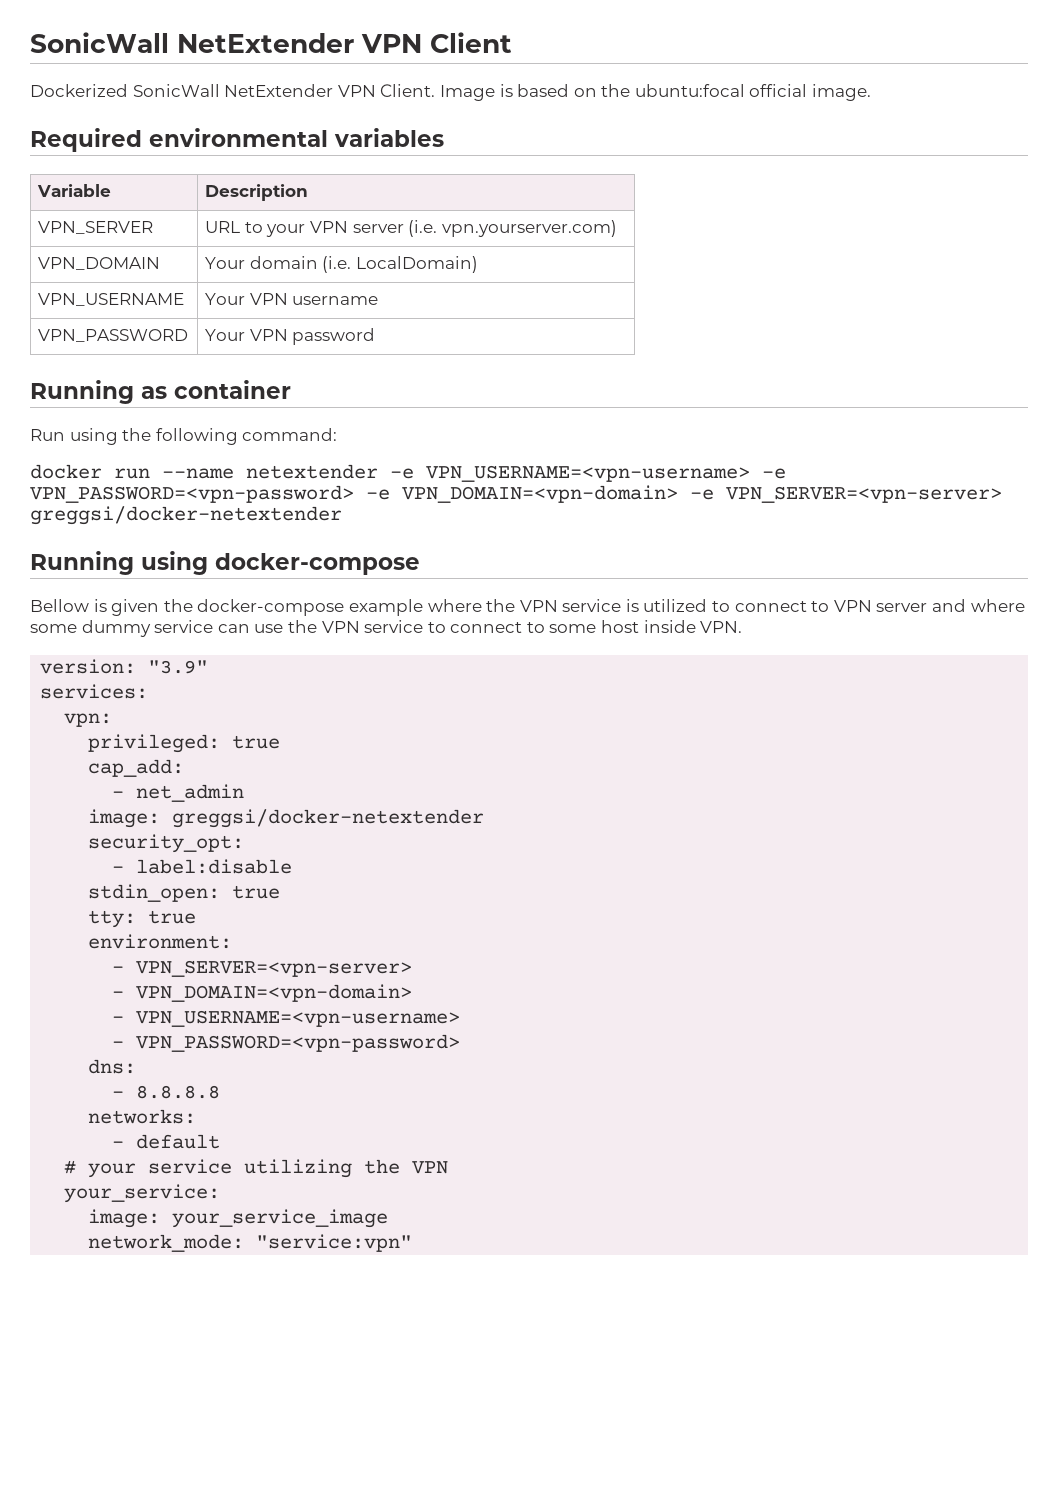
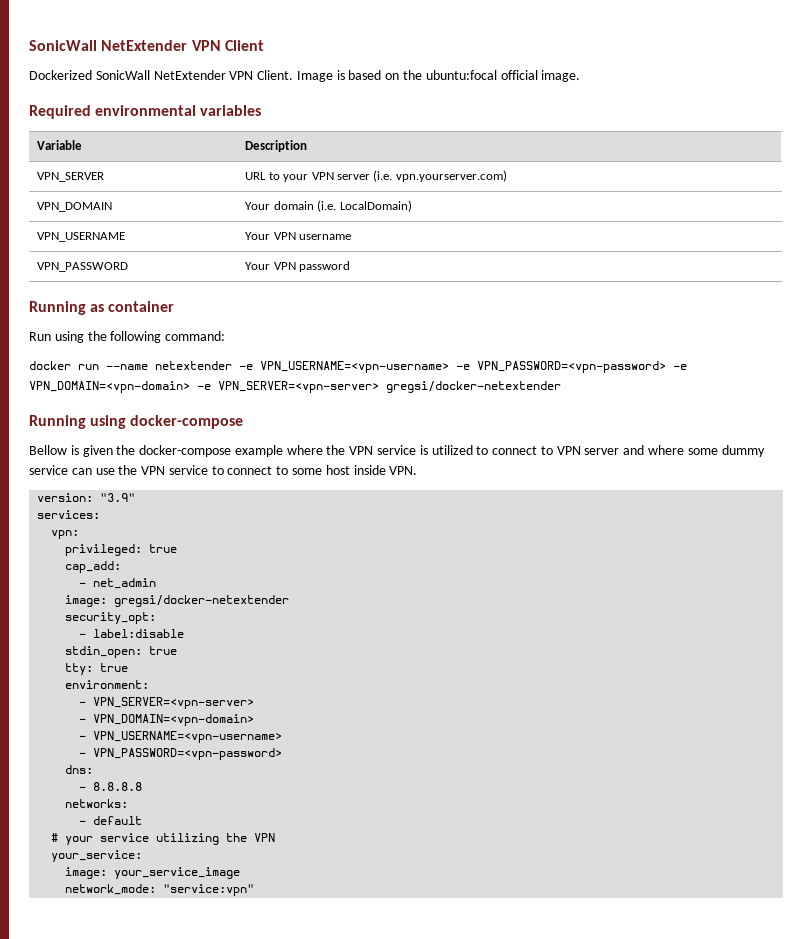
[30,506,342,525] greggsi/docker-netextender -> [386,381,561,393] gregsi/docker-netextender
[172,809,485,828] greggsi/docker-netextender -> [114,595,290,607] gregsi/docker-netextender

